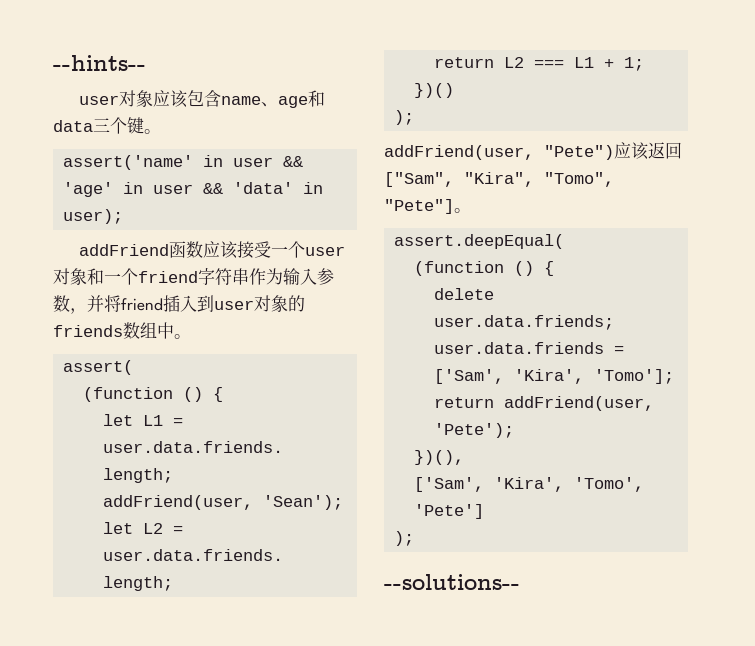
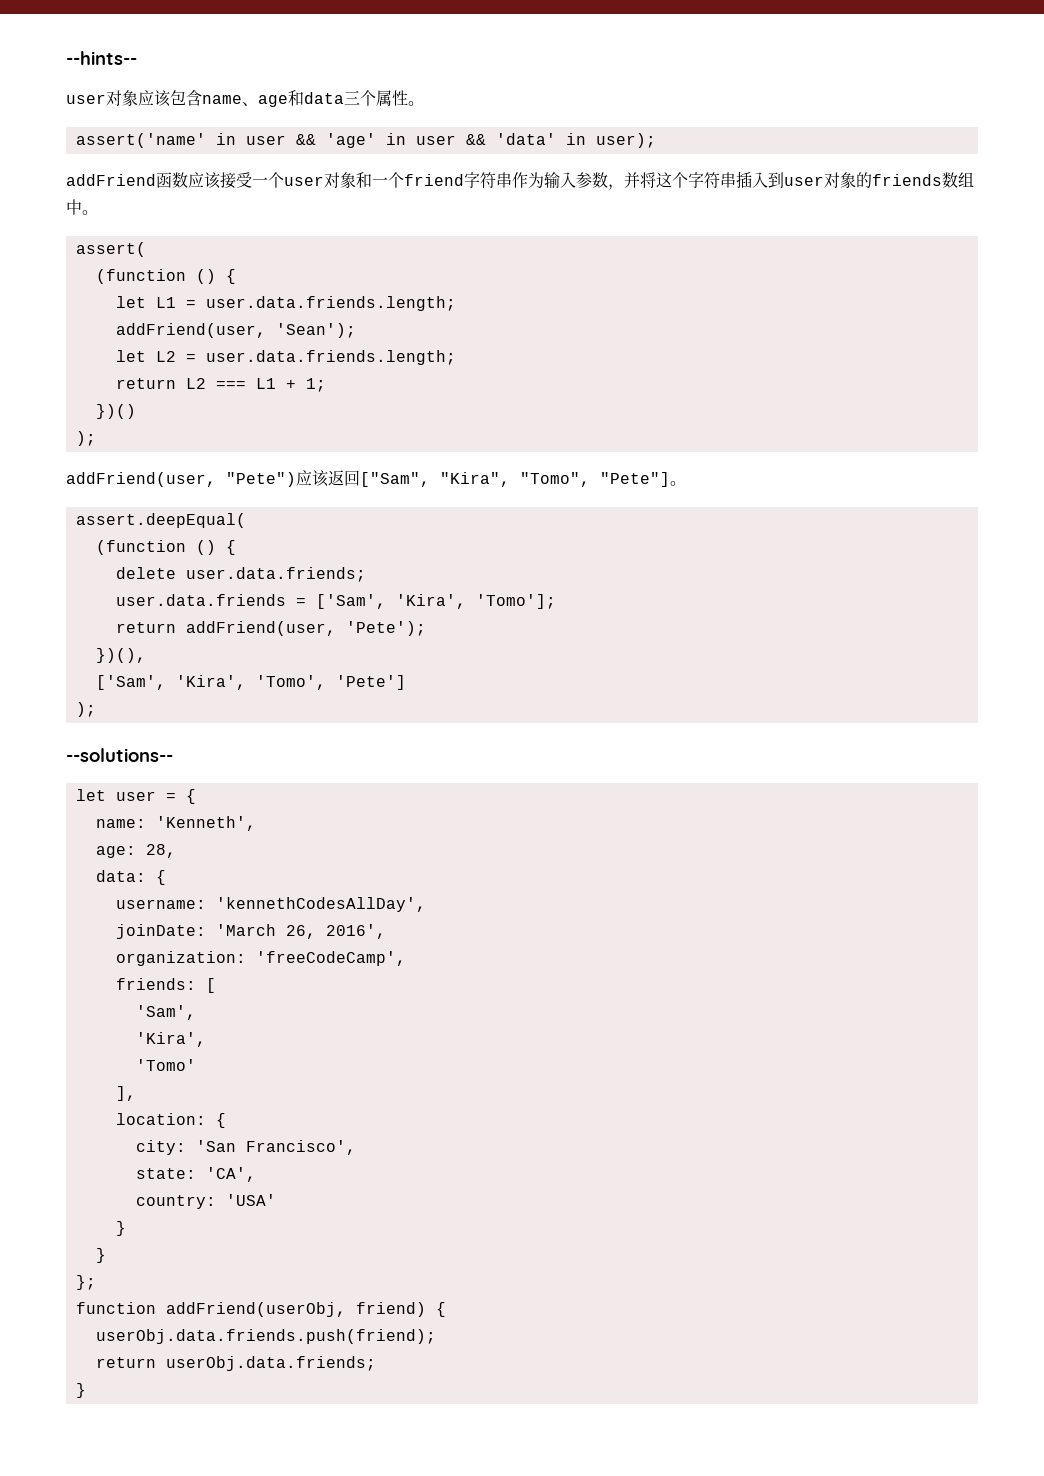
[127,117,144,134] 键 -> [376,90,408,106] 属性
[121,298,163,311] friend -> [656,172,736,188] 这个字符串
(520, 582) none -> [75,789,196,804] [95,816,256,831] [95,844,176,858] [95,870,166,885] [115,897,426,912] [115,924,386,939] [115,951,406,966] [115,978,216,993] [135,1005,196,1020] [135,1032,206,1047] [135,1059,196,1071] [115,1086,136,1101] [115,1113,226,1128] [135,1140,356,1155] [135,1167,256,1182] [135,1194,276,1209] [115,1221,126,1236] [95,1248,106,1263] [75,1275,96,1290] [75,1302,446,1317] [95,1329,436,1344] [95,1356,376,1371] [75,1383,86,1398] // let user = { // name: 'Kenneth', // age: 28, // data: { // username: 'kennethCodesAllDay', // joinDate: 'March 26, 2016', // organization: 'freeCodeCamp', // friends: [ // 'Sam', // 'Kira', // 'Tomo' // ], // location: { // city: 'San Francisco', // state: 'CA', // country: 'USA' // } // } // }; // function addFriend(userObj, friend) { // userObj.data.friends.push(friend); // return userObj.data.friends; // }

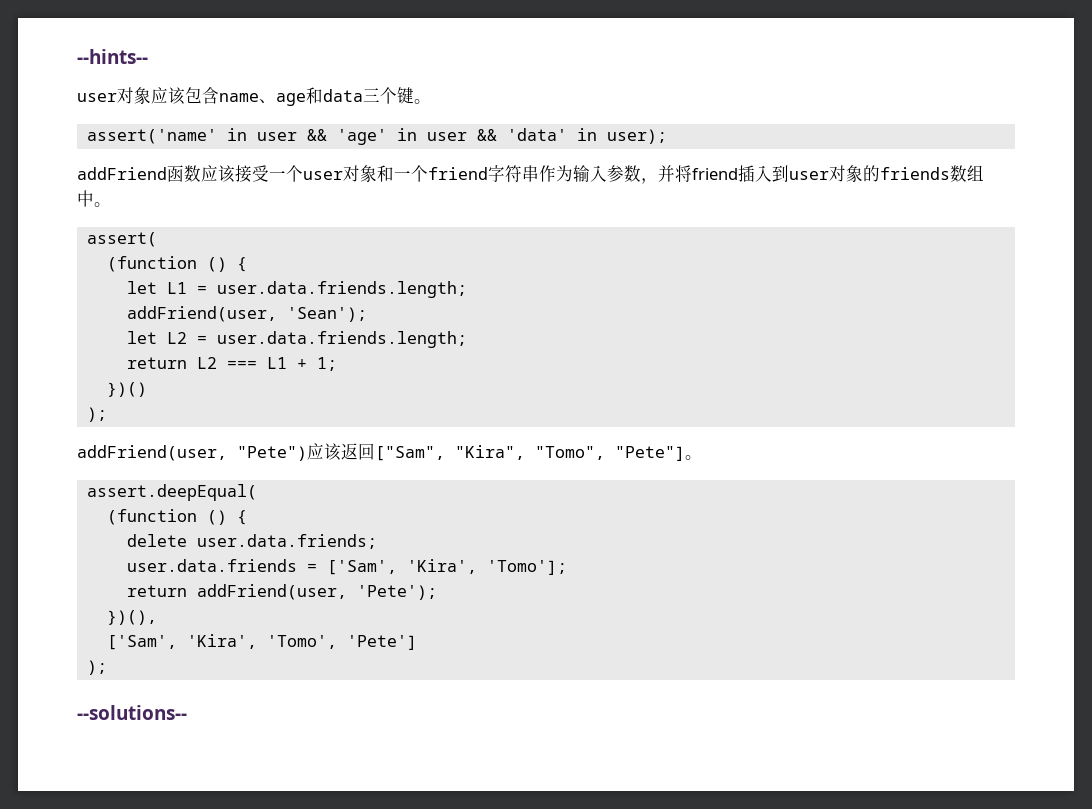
[376,90,408,106] 属性 -> [397,87,414,104] 键
[656,172,736,188] 这个字符串 -> [692,168,738,180] friend
[75,789,196,804] [95,816,256,831] [95,844,176,858] [95,870,166,885] [115,897,426,912] [115,924,386,939] [115,951,406,966] [115,978,216,993] [135,1005,196,1020] [135,1032,206,1047] [135,1059,196,1071] [115,1086,136,1101] [115,1113,226,1128] [135,1140,356,1155] [135,1167,256,1182] [135,1194,276,1209] [115,1221,126,1236] [95,1248,106,1263] [75,1275,96,1290] [75,1302,446,1317] [95,1329,436,1344] [95,1356,376,1371] [75,1383,86,1398] // let user = { // name: 'Kenneth', // age: 28, // data: { // username: 'kennethCodesAllDay', // joinDate: 'March 26, 2016', // organization: 'freeCodeCamp', // friends: [ // 'Sam', // 'Kira', // 'Tomo' // ], // location: { // city: 'San Francisco', // state: 'CA', // country: 'USA' // } // } // }; // function addFriend(userObj, friend) { // userObj.data.friends.push(friend); // return userObj.data.friends; // } -> (187, 712) none

